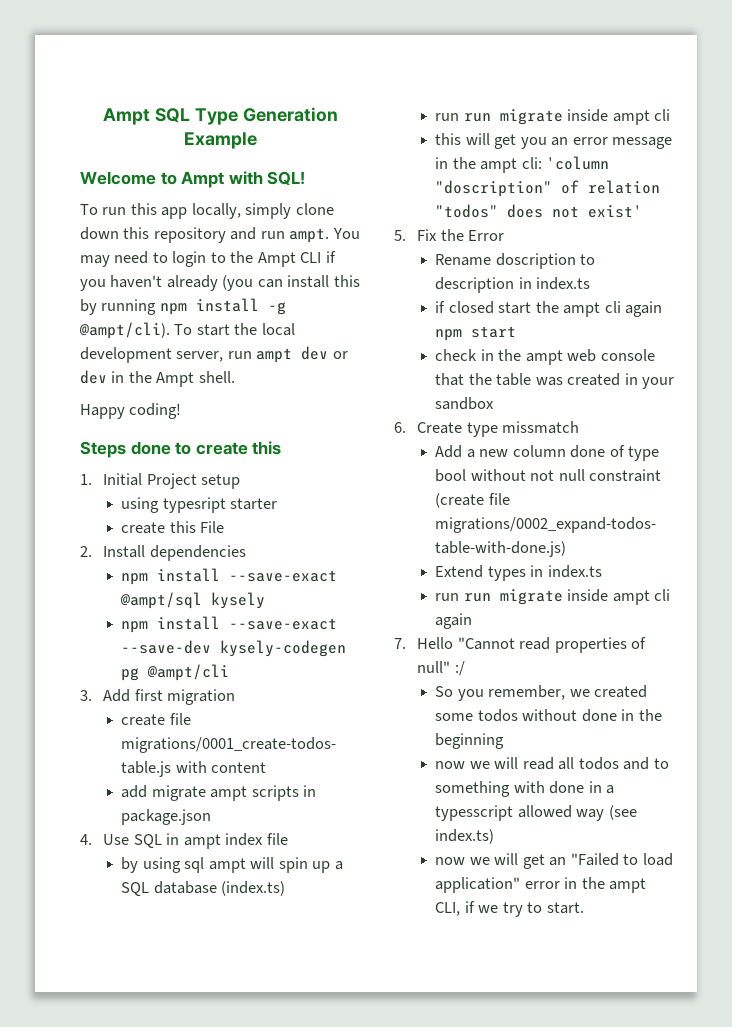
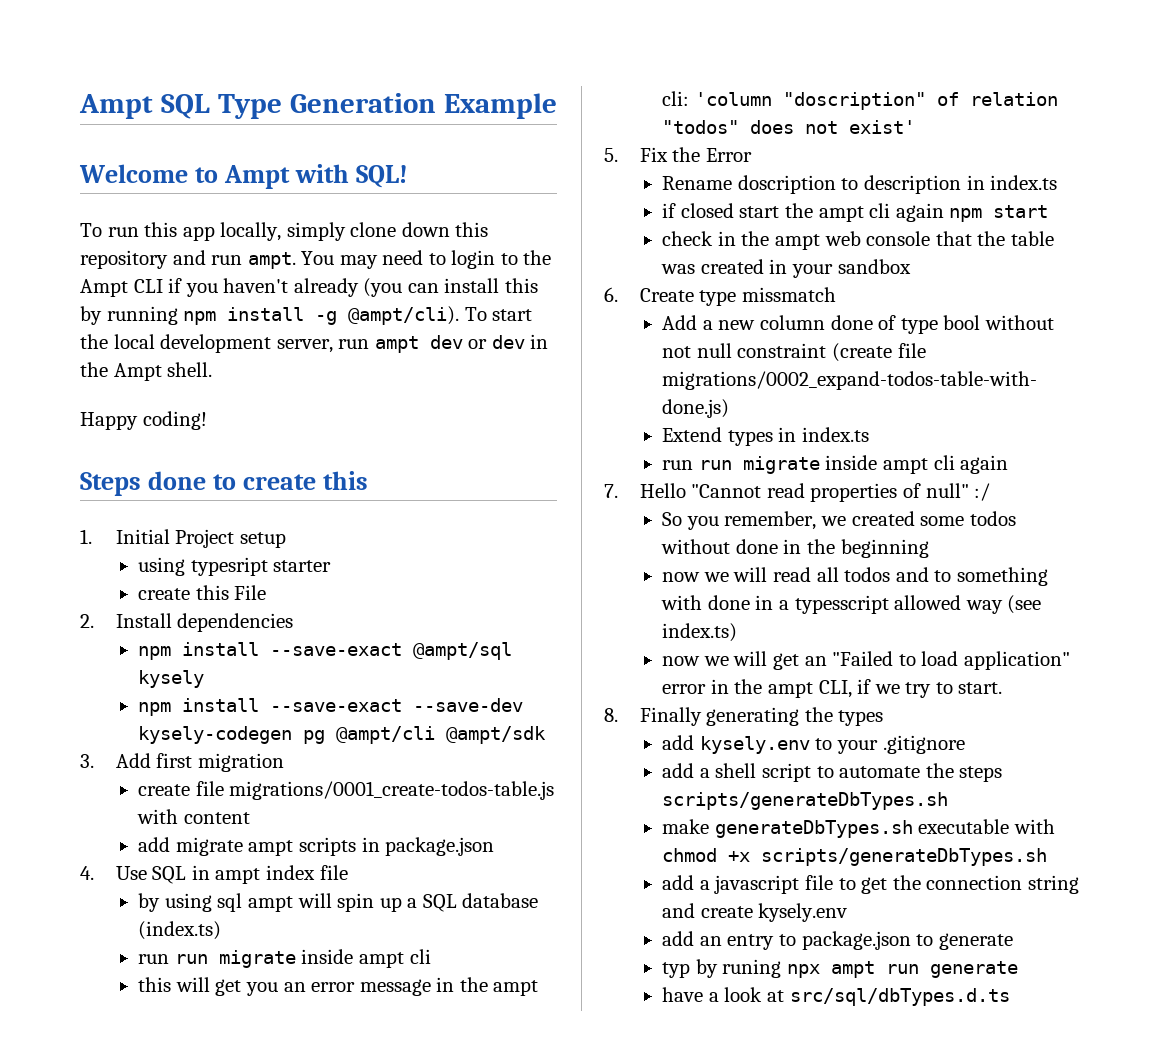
(230, 672) none -> [446,726,547,744] @ampt/sdk
(584, 908) none -> [604,707,884,726] [662,735,965,754] [662,763,1003,782] [662,792,949,810] [662,819,1055,838] [662,848,1048,866] [662,875,1079,894] [662,903,848,922] [662,931,1013,950] [662,959,1018,978] [662,987,1010,1006] // 8. Finally generating the types // add kysely.env to your .gitignore // add a shell script to automate the steps scripts/generateDbTypes.sh // make generateDbTypes.sh executable with chmod +x scripts/generateDbTypes.sh // add a javascript file to get the connection string and create kysely.env // add an entry to package.json to generate // typ by runing npx ampt run generate // have a look at src/sql/dbTypes.d.ts

